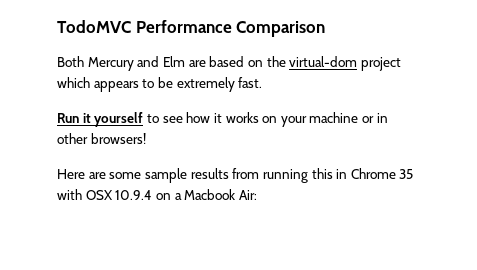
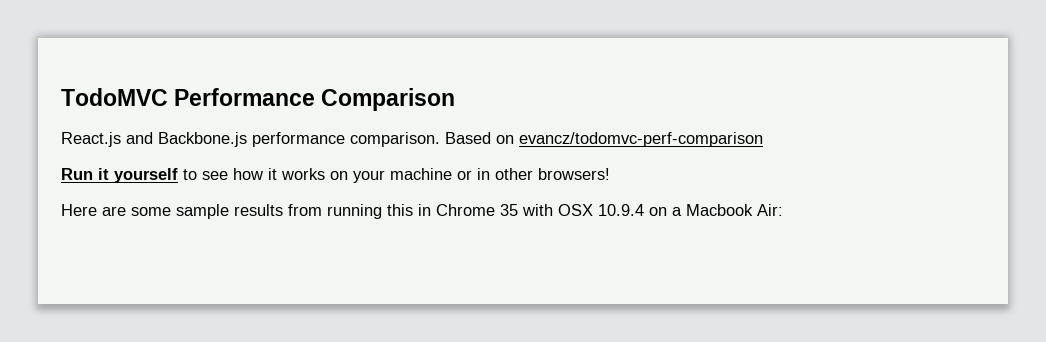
[57,56,401,71] [57,77,263,92] Both Mercury and Elm are based on the virtual-dom project which appears to be extremely fast. -> [61,132,763,147] React.js and Backbone.js performance comparison. Based on evancz/todomvc-perf-comparison

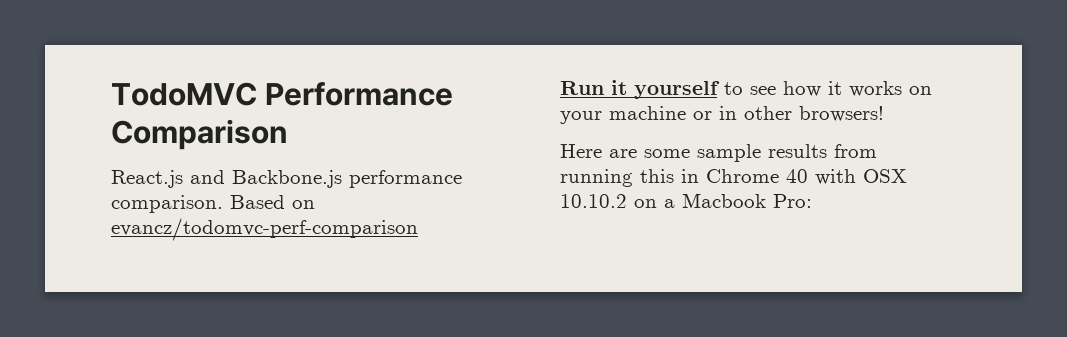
[500,204,518,216] 35 -> [786,169,808,183] 40
[598,204,644,216] 10.9.4 -> [560,194,627,208] 10.10.2
[757,204,783,216] Air: -> [773,194,812,208] Pro:

